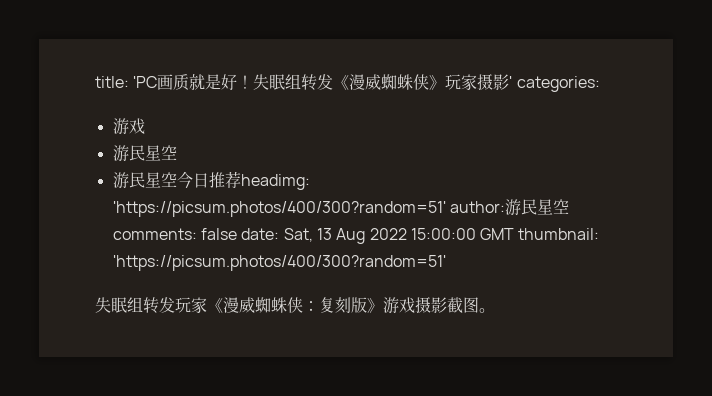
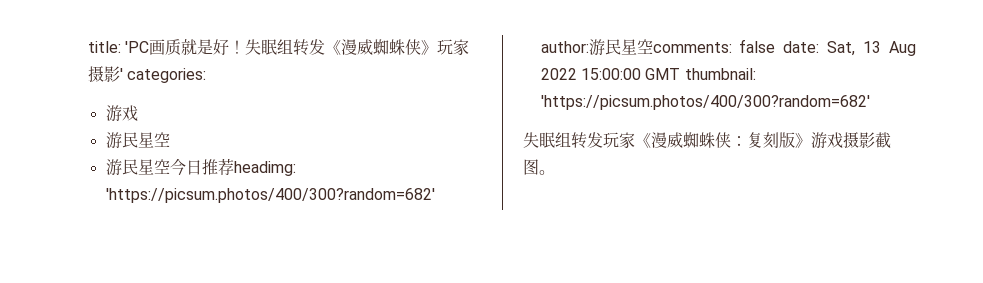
[112,201,446,217] 'https://picsum.photos/400/300?random=51' -> [105,188,435,203] 'https://picsum.photos/400/300?random=682'
[112,255,446,271] 'https://picsum.photos/400/300?random=51' -> [540,95,870,110] 'https://picsum.photos/400/300?random=682'

